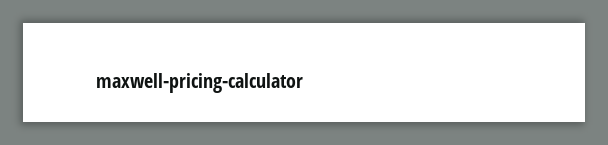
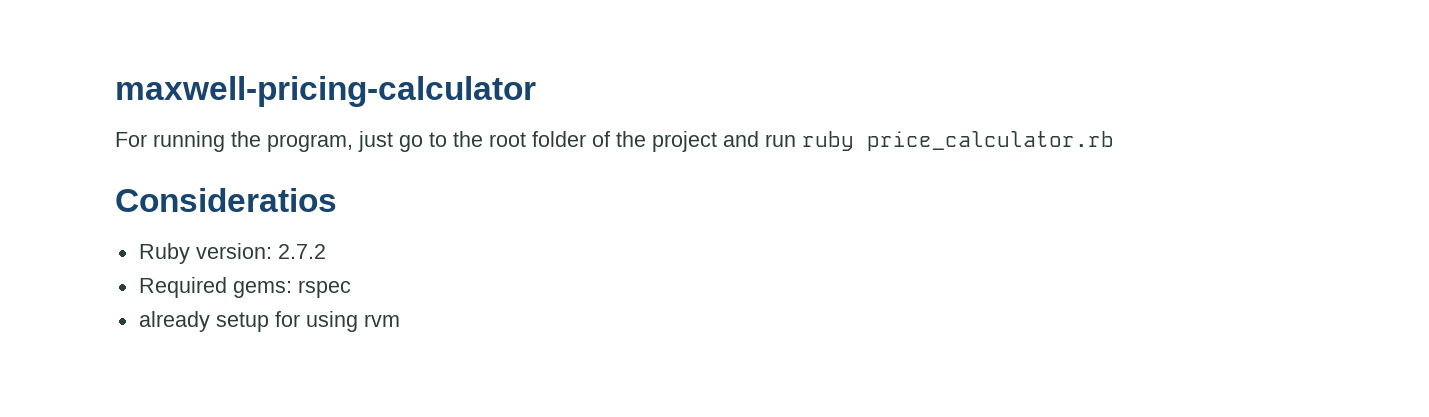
(303, 83) none -> [115,131,1114,152] [115,188,337,212] [138,243,326,264] [138,277,351,298] [138,311,400,332] // For running the program, just go to the root folder of the project and run ruby price_calculator.rb // Consideratios // Ruby version: 2.7.2 // Required gems: rspec // already setup for using rvm

